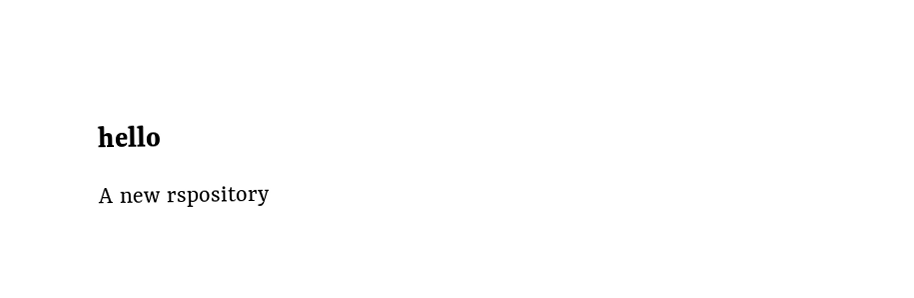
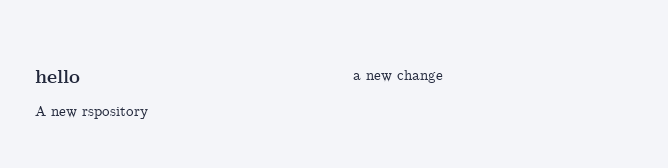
(271, 196) none -> [353,70,443,83] // a new change

